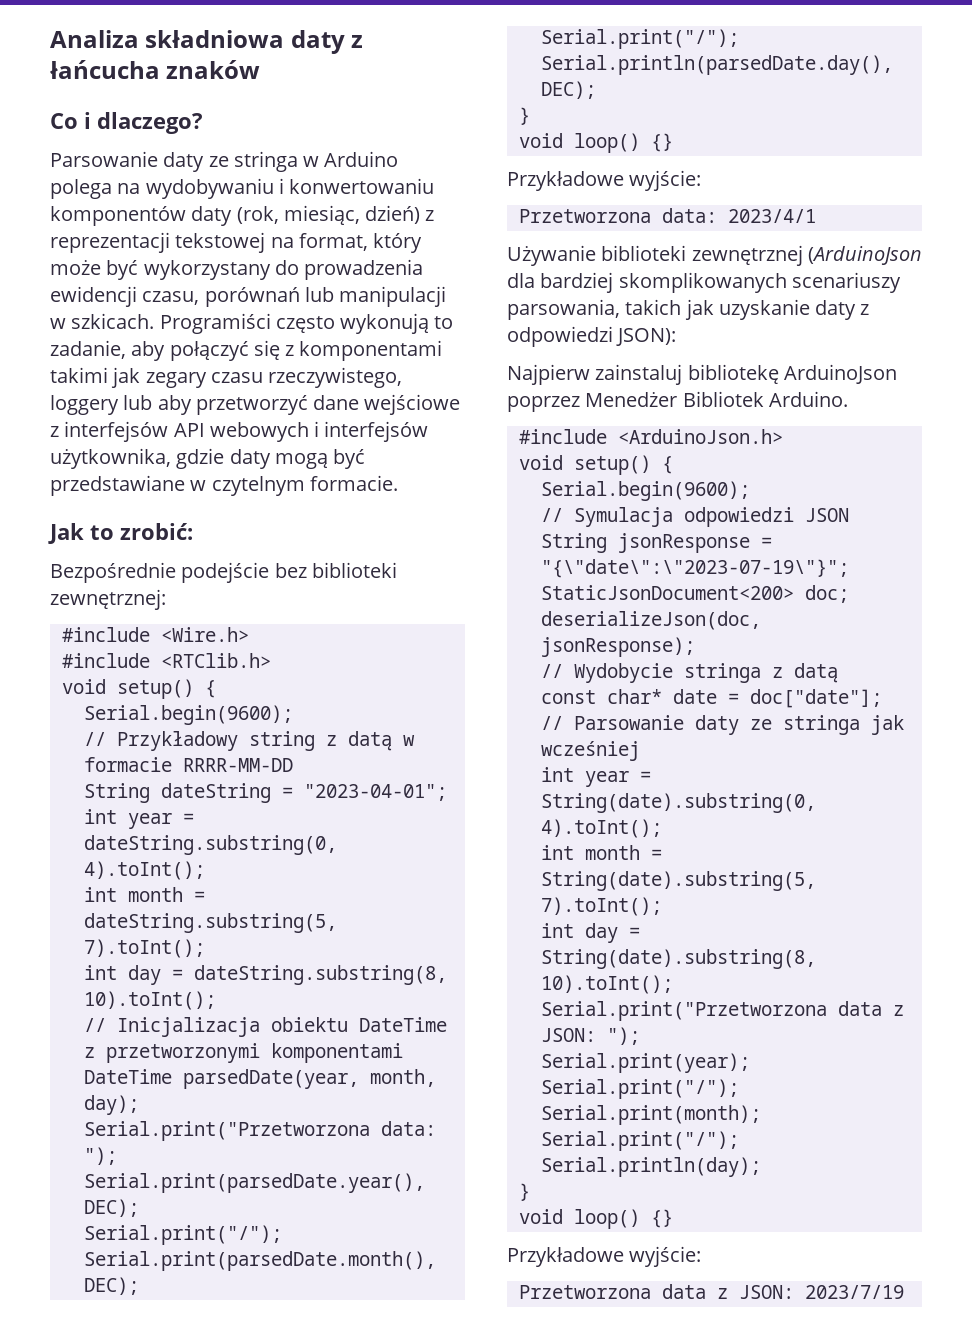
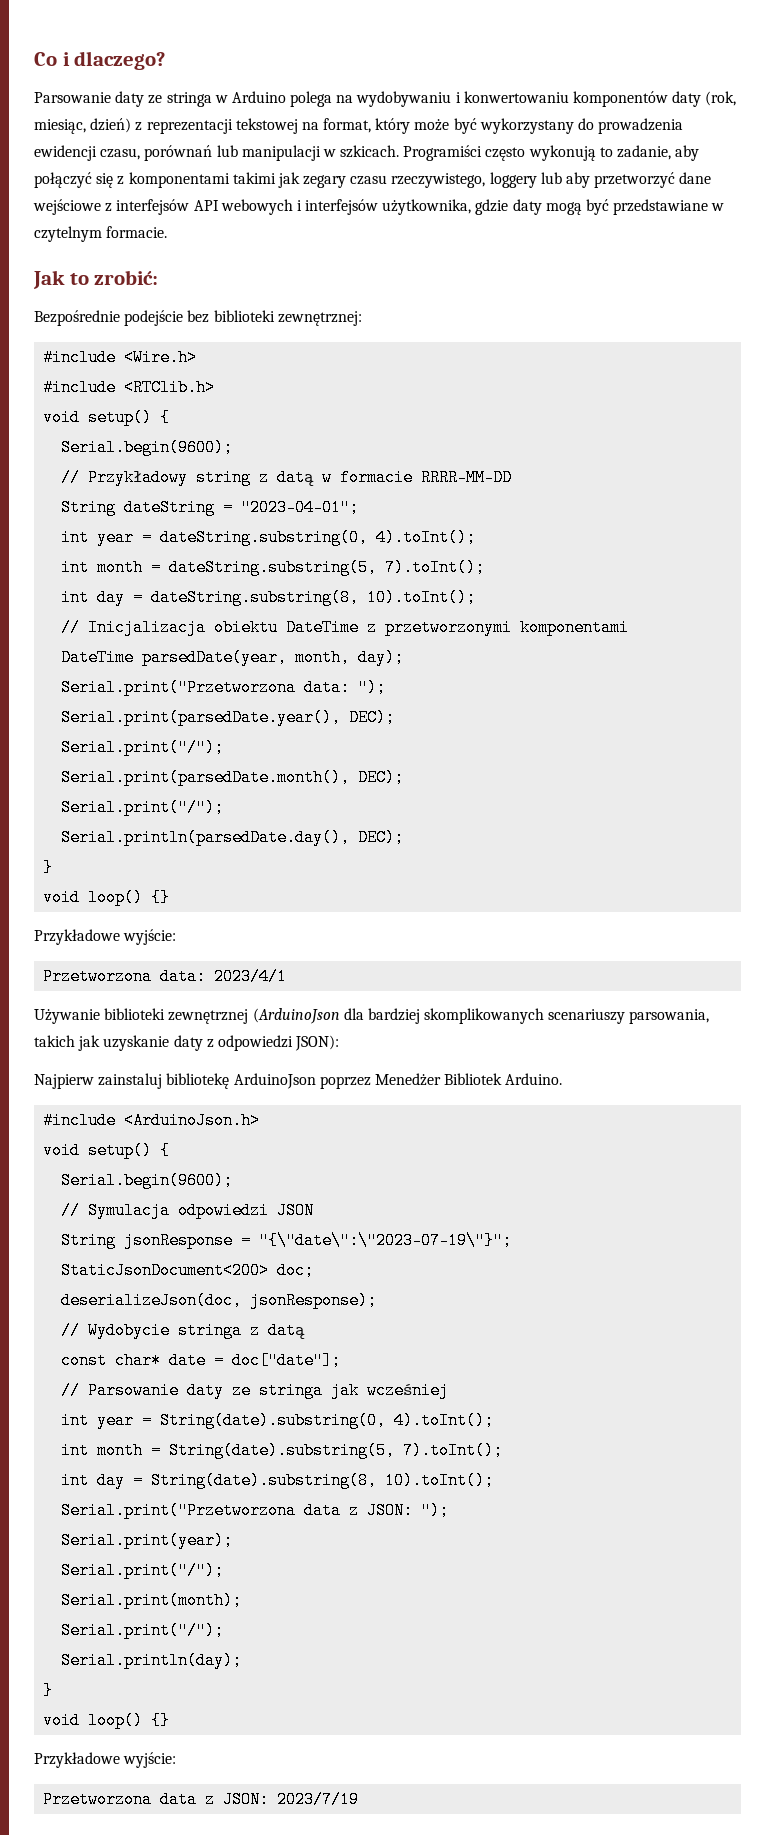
[50,30,364,54] [50,60,261,79] Analiza składniowa daty z łańcucha znaków // -> (34, 59) none

